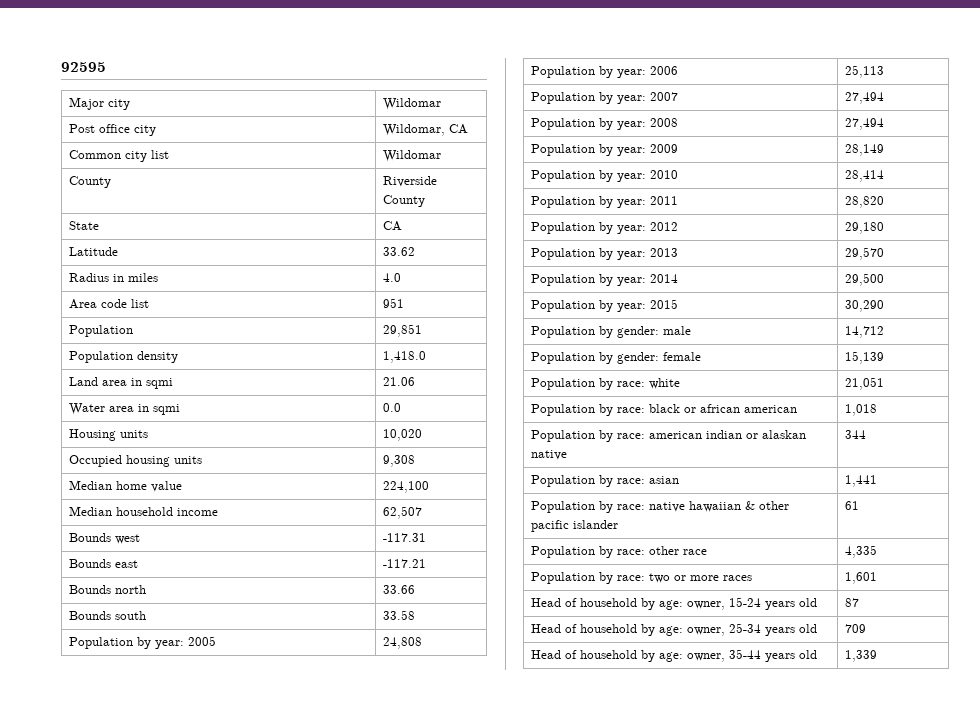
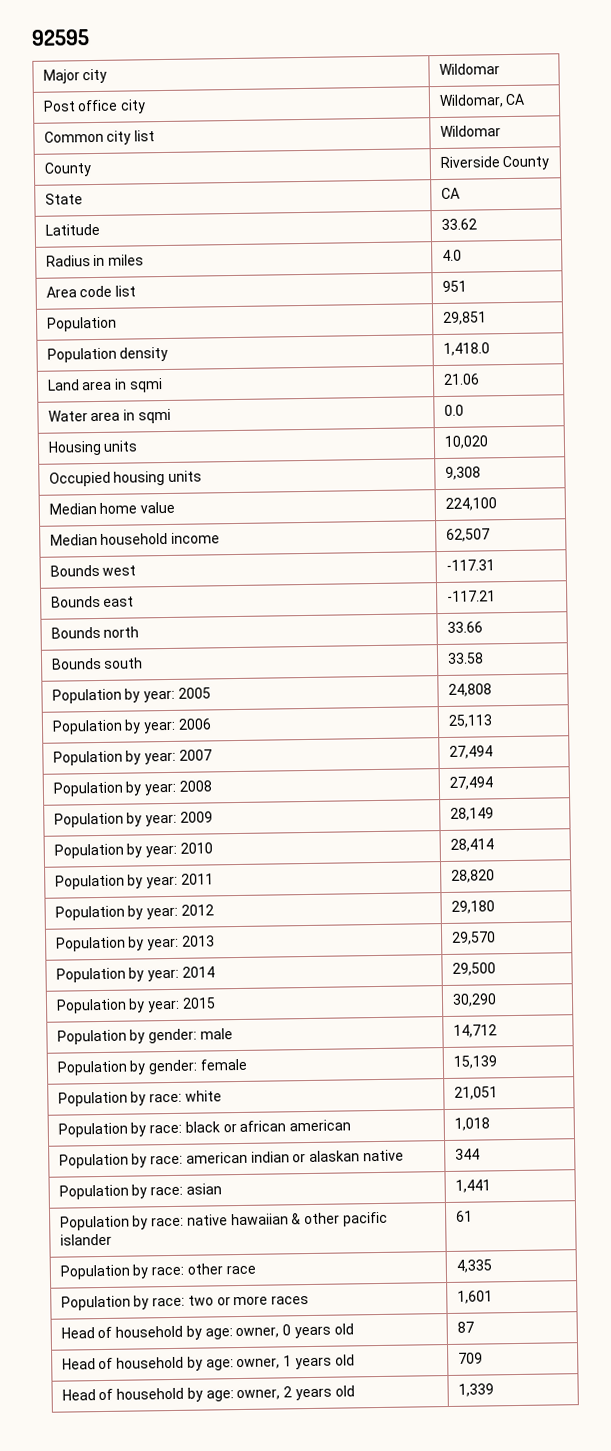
[729,597,762,607] 15-24 -> [282,1324,292,1336] 0
[729,623,762,633] 25-34 -> [283,1355,293,1367] 1
[729,649,762,659] 35-44 -> [283,1386,293,1398] 2

